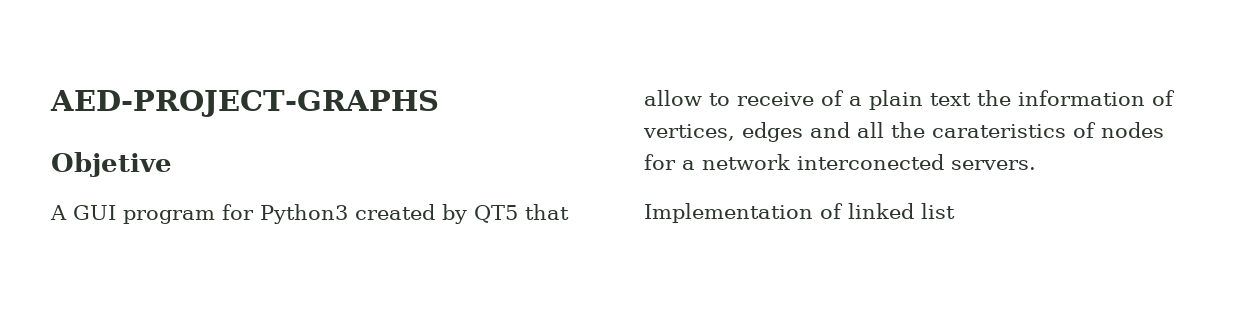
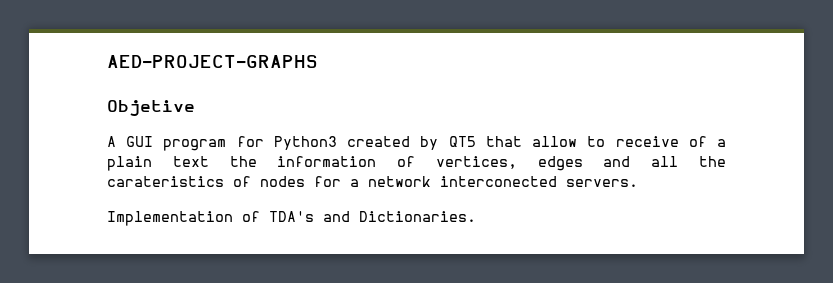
[848,203,955,219] linked list -> [269,211,476,222] TDA's and Dictionaries.

